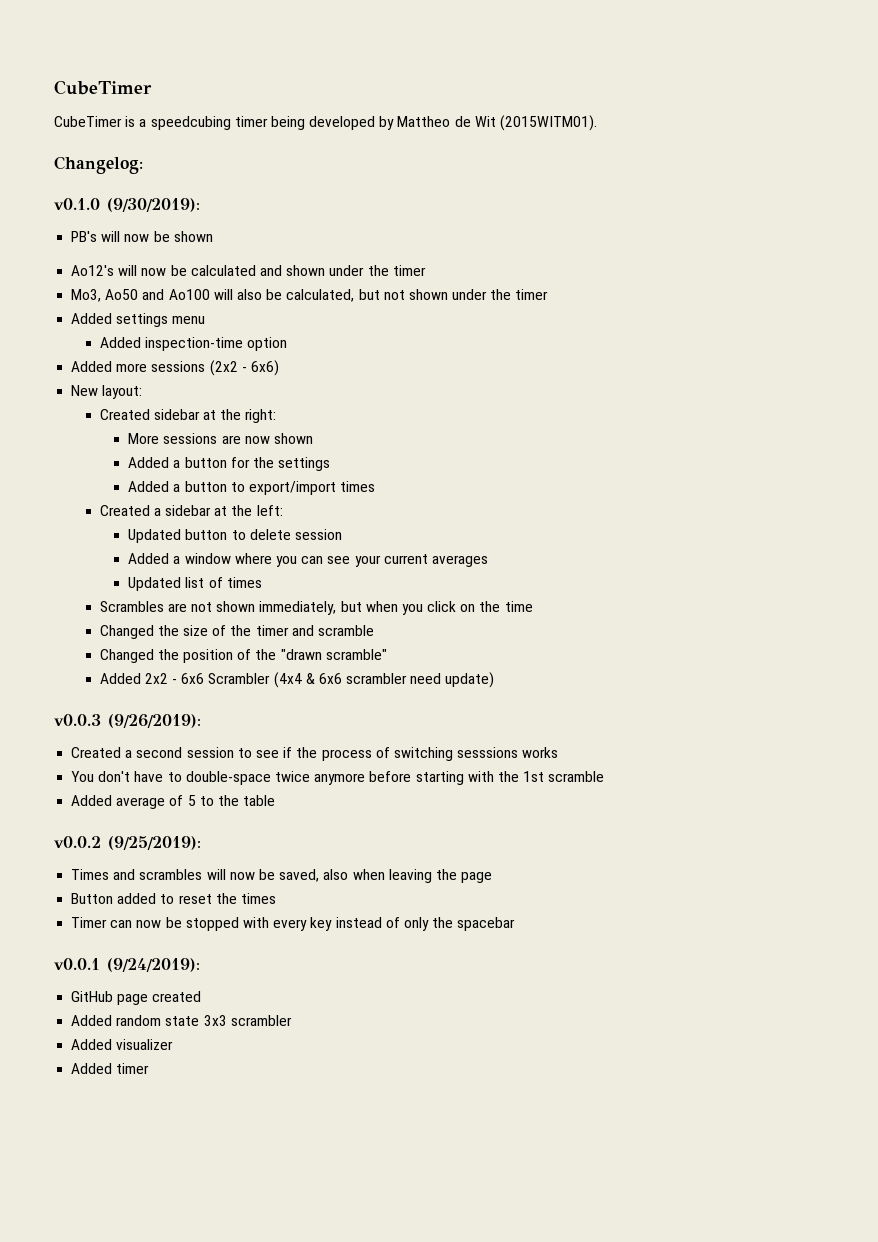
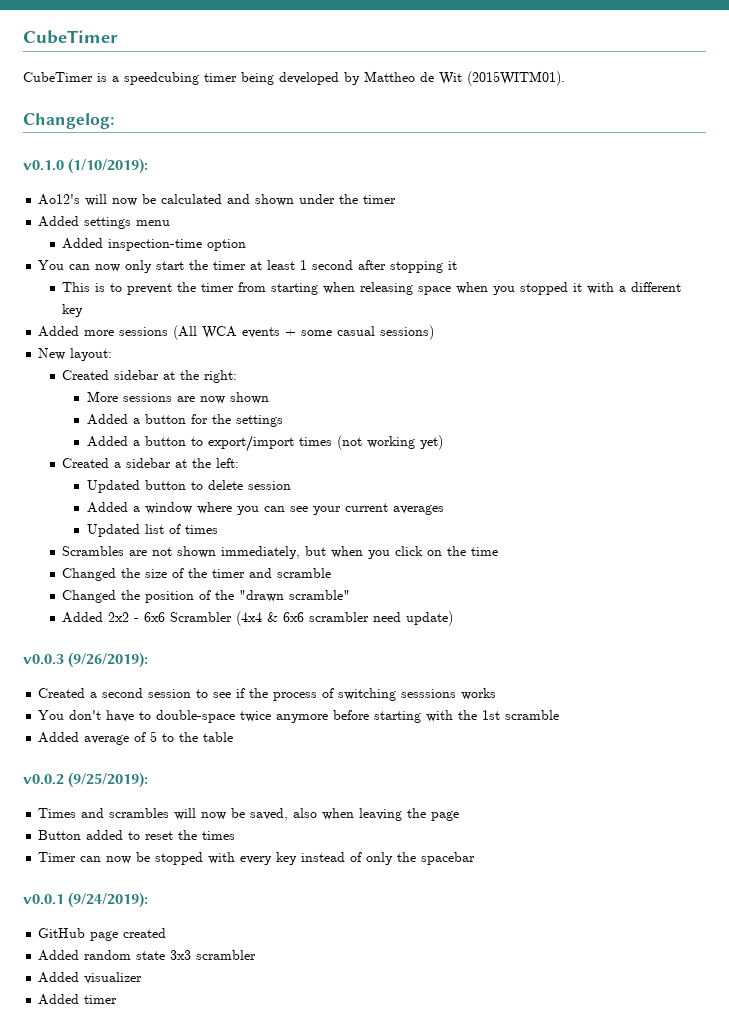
[107,198,200,212] [71,231,213,242] (9/30/2019): // PB's will now be shown -> [68,158,149,174] (1/10/2019):
[71,289,549,302] // Mo3, Ao50 and Ao100 will also be calculated, but not shown under the timer -> (397, 199) none
[71,360,279,376] Added more sessions (2x2 - 6x6) -> [38,260,458,273] [62,282,682,295] [62,304,84,317] [38,325,435,340] You can now only start the timer at least 1 second after stopping it // This is to prevent the timer from starting when releasing space when you stopped it with a different key // Added more sessions (All WCA events + some casual sessions)
(376, 486) none -> [336,435,443,450] (not working yet)

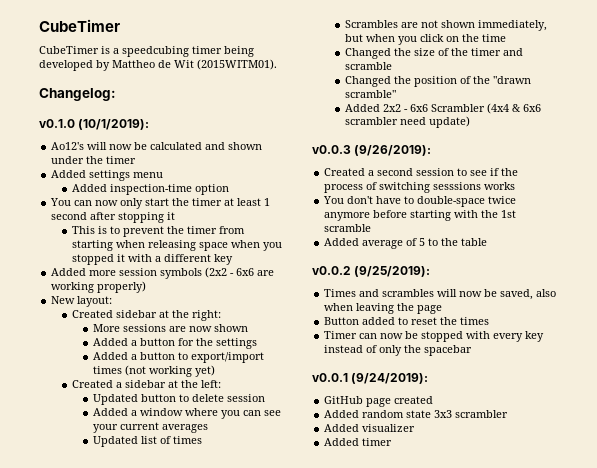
[68,158,149,174] (1/10/2019): -> [78,119,150,130] (10/1/2019):
[119,325,435,340] sessions (All WCA events + some casual sessions) -> [119,267,275,279] [51,281,147,293] session symbols (2x2 - 6x6 are working properly)

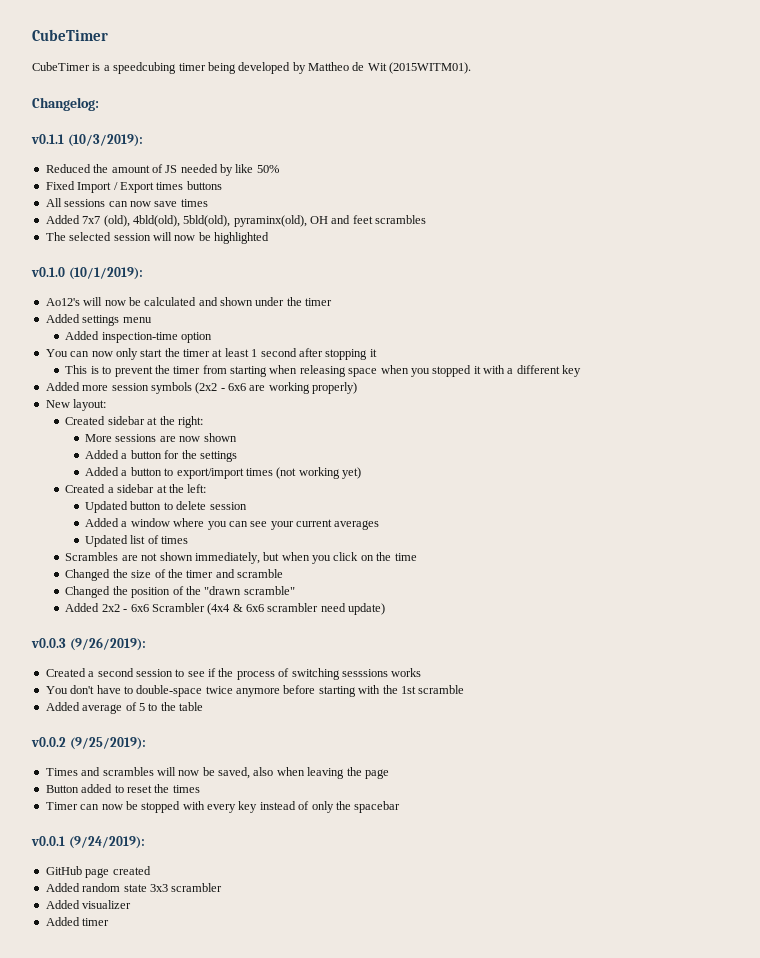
(116, 94) none -> [31,134,143,147] [45,164,279,176] [45,181,222,193] [45,198,208,207] [45,215,427,227] [45,232,269,244] // v0.1.1 (10/3/2019): // Reduced the amount of JS needed by like 50% // Fixed Import / Export times buttons // All sessions can now save times // Added 7x7 (old), 4bld(old), 5bld(old), pyraminx(old), OH and feet scrambles // The selected session will now be highlighted

